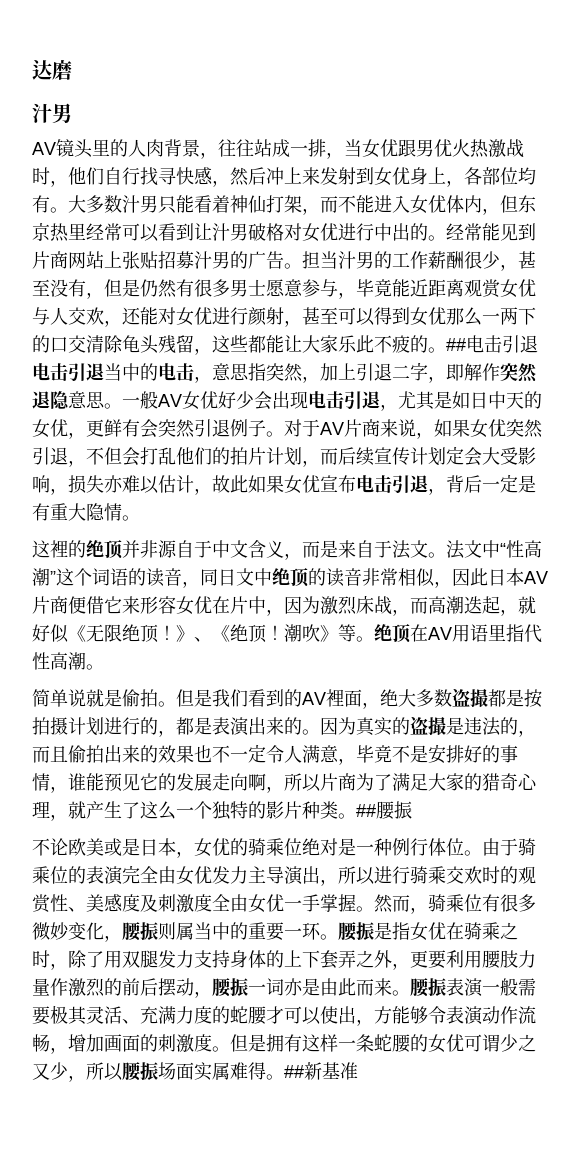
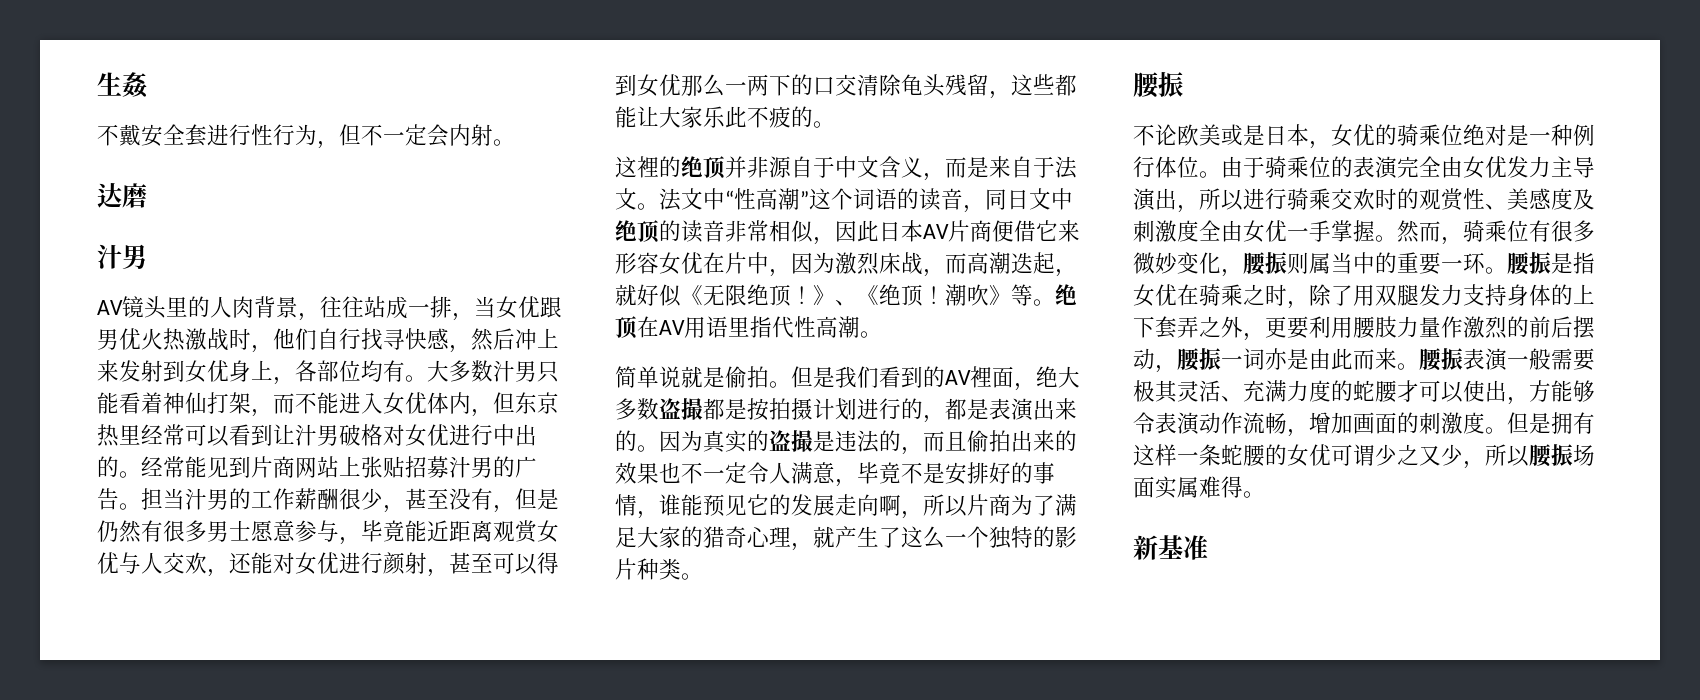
(32, 70) none -> [97,72,149,98] [97,124,515,149] 生姦 // 不戴安全套进行性行为，但不一定会内射。 //
[446,335,538,353] [32,362,537,383] [32,391,542,411] [32,419,543,439] [32,446,536,467] [32,474,536,495] [32,503,140,521] ##电击引退电击引退当中的电击，意思指突然，加上引退二字，即解作突然退隐意思。一般AV女优好少会出现电击引退，尤其是如日中天的女优，更鲜有会突然引退例子。对于AV片商来说，如果女优突然引退，不但会打乱他们的拍片计划，而后续宣传计划定会大受影响，损失亦难以估计，故此如果女优宣布电击引退，背后一定是有重大隐情。 -> (835, 124) none
[356,804,376,817] ## -> (703, 576) //
[284,1065,304,1078] ## -> (1265, 494) //

